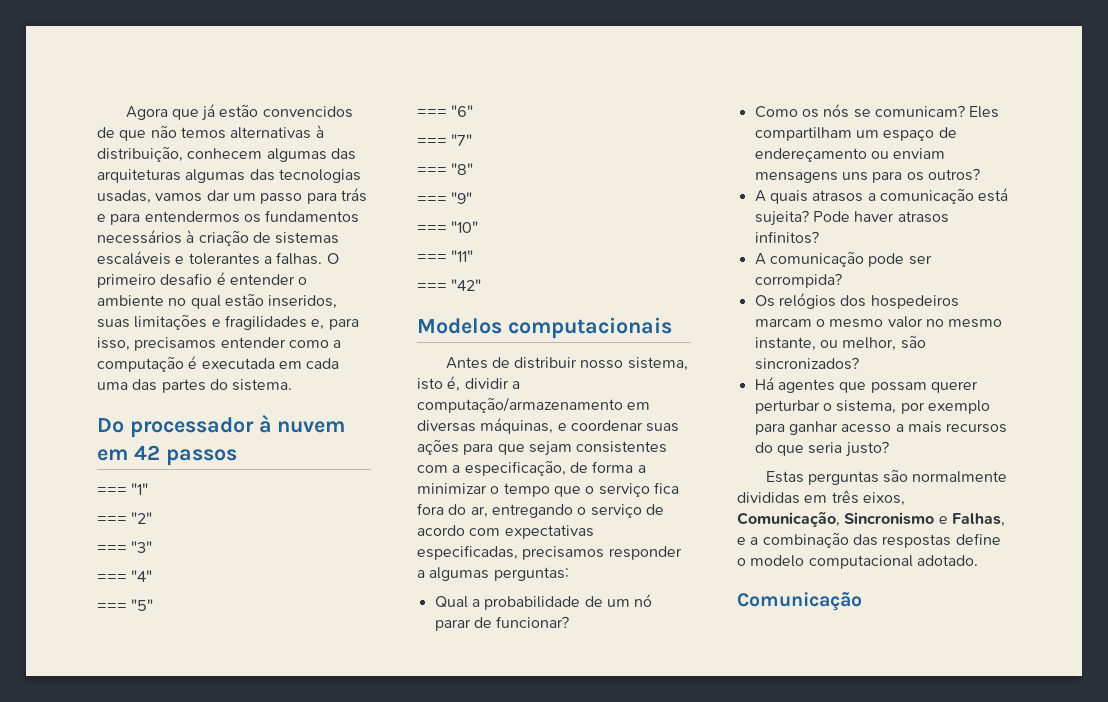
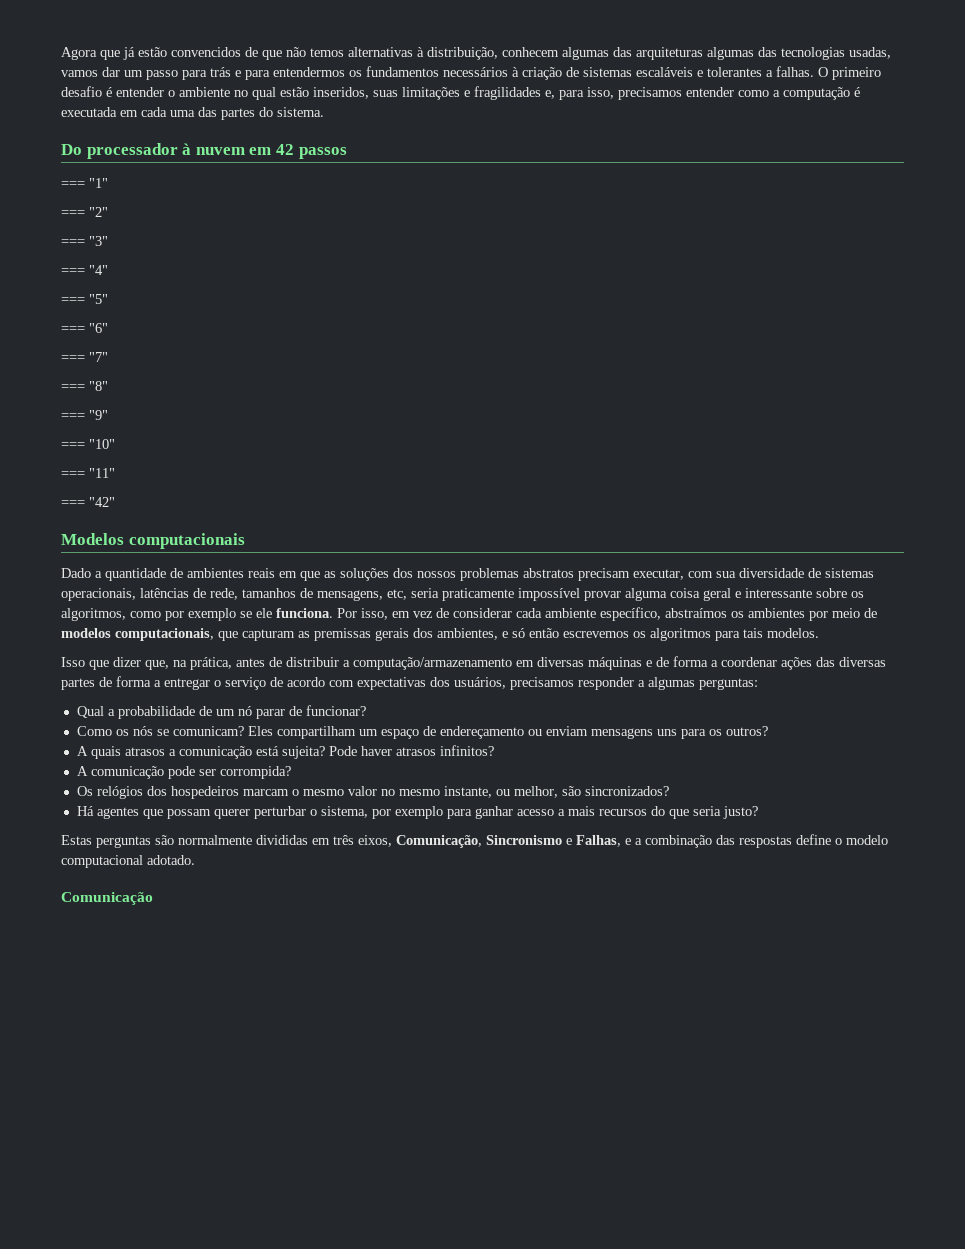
[445,357,688,371] [417,376,520,392] [417,397,651,413] [417,418,680,434] [417,439,668,456] [417,460,646,476] [417,482,679,497] [417,503,573,518] Antes de distribuir nosso sistema, isto é, dividir a computação/armazenamento em diversas máquinas, e coordenar suas ações para que sejam consistentes com a especificação, de forma a minimizar o tempo que o serviço fica fora do ar, entregando -> [61,568,874,581] [61,588,864,601] [61,607,877,621] [61,628,819,641] [61,656,886,670] [61,676,210,690] Dado a quantidade de ambientes reais em que as soluções dos nossos problemas abstratos precisam executar, com sua diversidade de sistemas operacionais, latências de rede, tamanhos de mensagens, etc, seria praticamente impossível provar alguma coisa geral e interessante sobre os algoritmos, como por exemplo se ele funciona. Por isso, em vez de considerar cada ambiente específico, abstraímos os ambientes por meio de modelos computacionais, que capturam as premissas gerais dos ambientes, e só então escrevemos os algoritmos para tais modelos. // Isso que dizer que, na prática, antes de distribuir a computação/armazenamento em diversas máquinas e de forma a coordenar ações das diversas partes de forma a entregar
[417,545,518,560] especificadas, -> [430,677,506,689] dos usuários,

